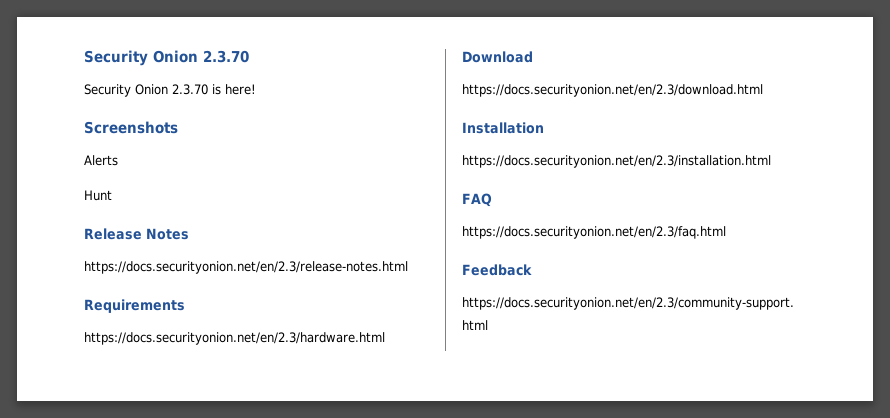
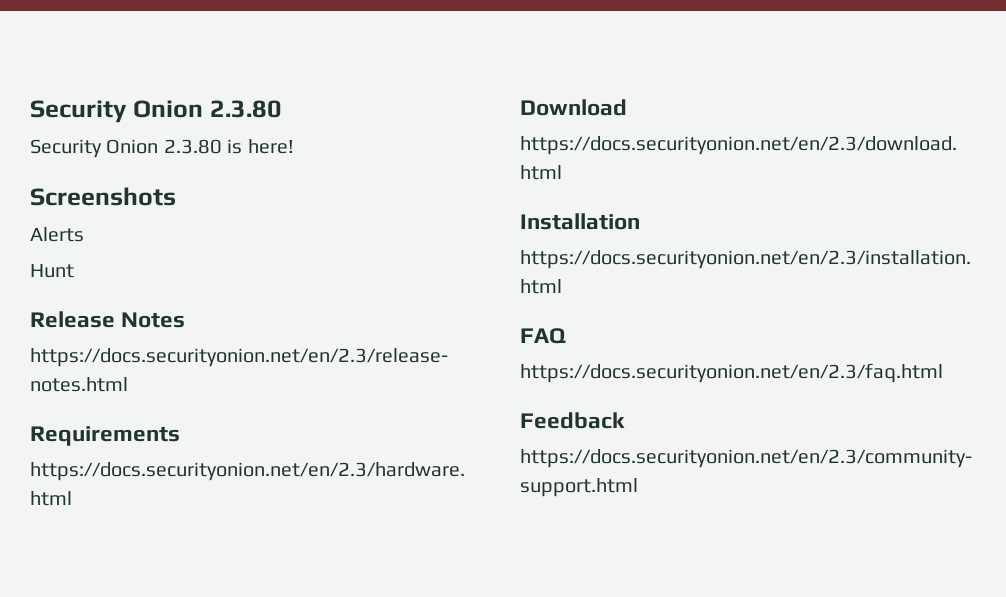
[84,50,249,66] [84,84,208,97] Security Onion 2.3.70 // Security Onion 2.3.70 -> [30,100,282,123] [30,139,222,158] Security Onion 2.3.80 // Security Onion 2.3.80

